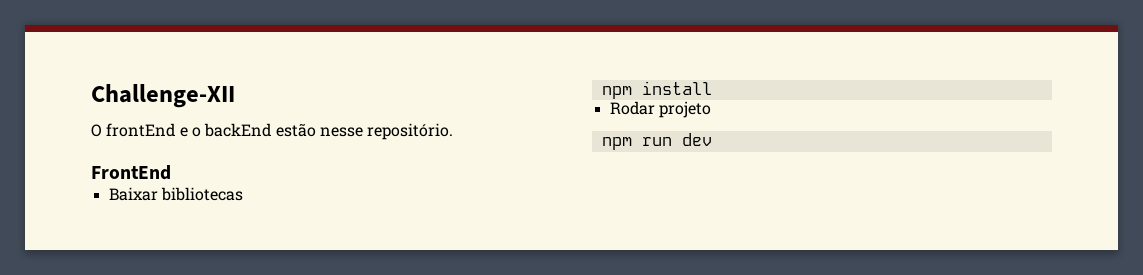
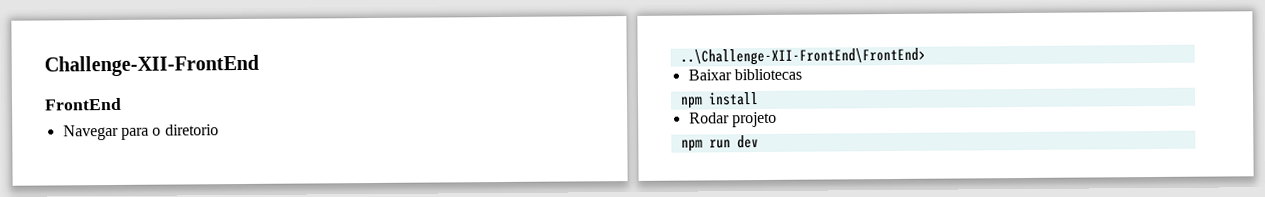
[91,84,235,108] [91,123,454,140] [91,165,171,180] Challenge-XII // O frontEnd e o backEnd estão nesse repositório. // FrontEnd -> [44,54,259,77] [44,97,122,111] [62,124,219,141] [679,47,926,66] Challenge-XII-FrontEnd // FrontEnd // Navegar para o diretorio // ..\Challenge-XII-FrontEnd\FrontEnd>

